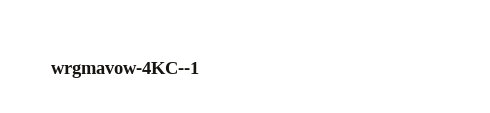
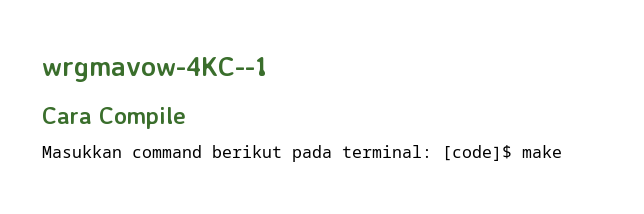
(199, 70) none -> [42,107,186,129] [42,145,562,162] // Cara Compile // Masukkan command berikut pada terminal: [code]$ make

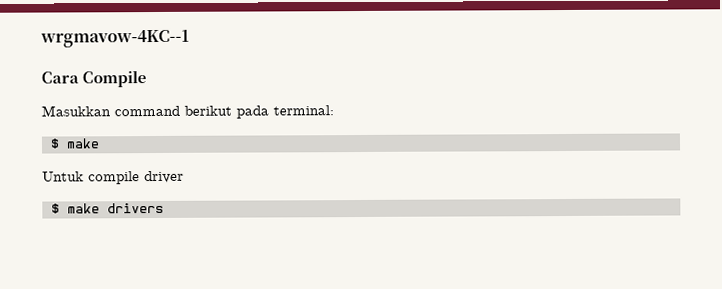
[442,145,562,161] [code]$ make -> [49,138,100,149] [42,170,184,185] [50,202,164,214] // $ make // Untuk compile driver // $ make drivers

